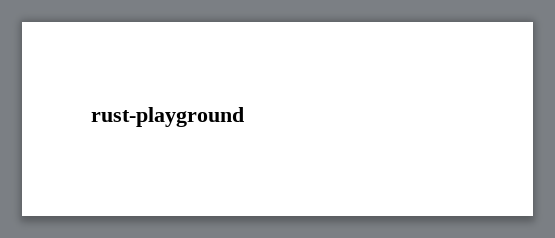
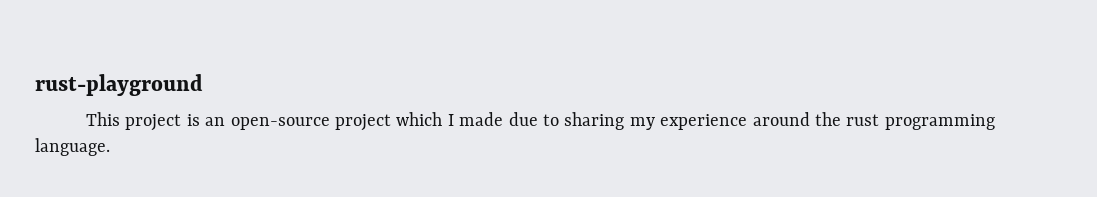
(244, 117) none -> [86,112,995,131] [35,138,110,156] // This project is an open-source project which I made due to sharing my experience around the rust programming language.

